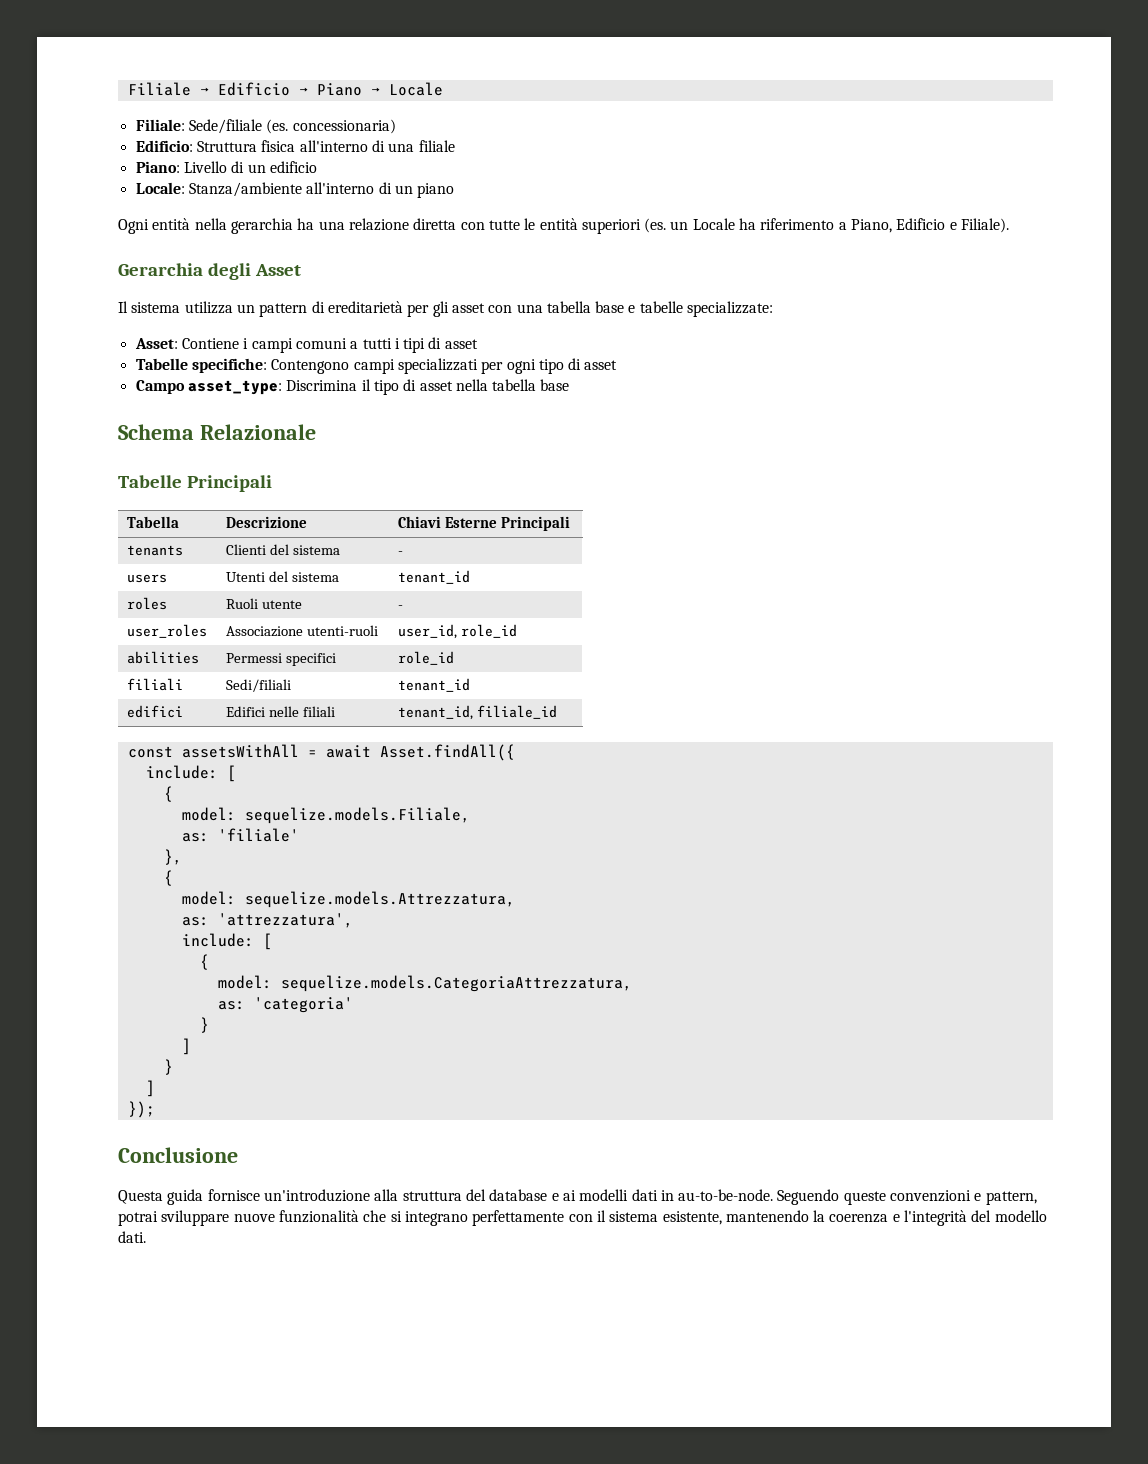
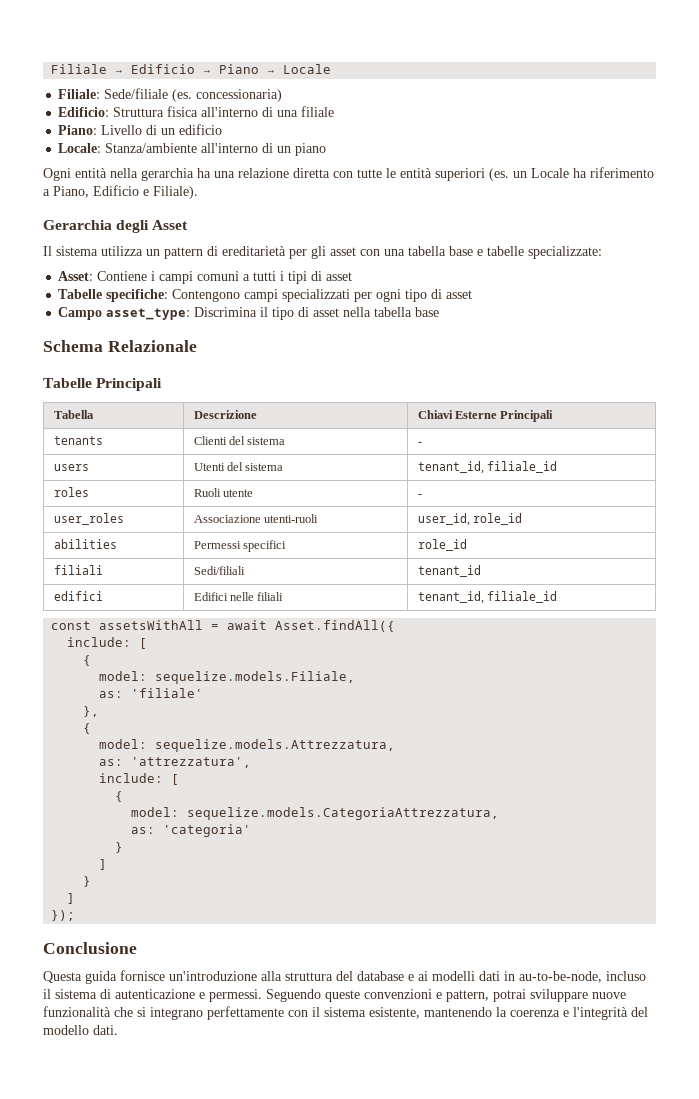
[398,570,471,584] tenant_id -> [417,461,557,474] tenant_id, filiale_id
[678,1189,774,1201] au-to-be-node. -> [519,971,646,983] [43,989,262,1002] au-to-be-node, incluso il sistema di autenticazione e permessi.

